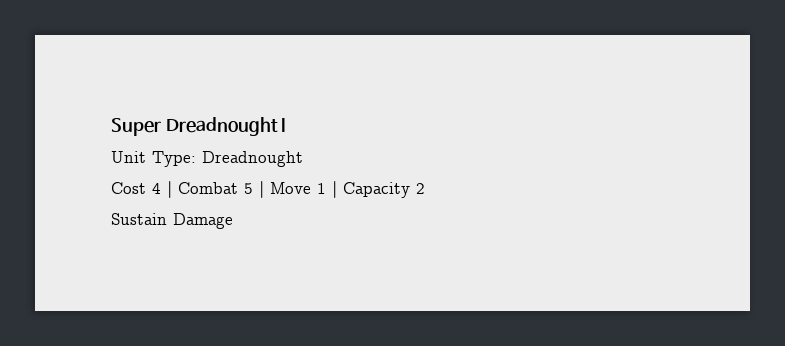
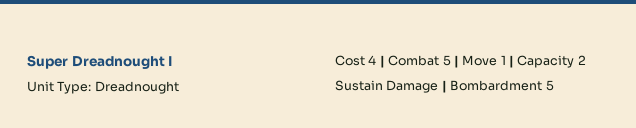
(233, 221) none -> [441,80,554,93] | Bombardment 5

